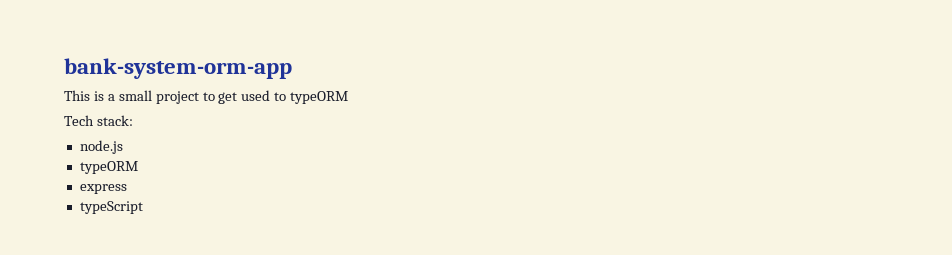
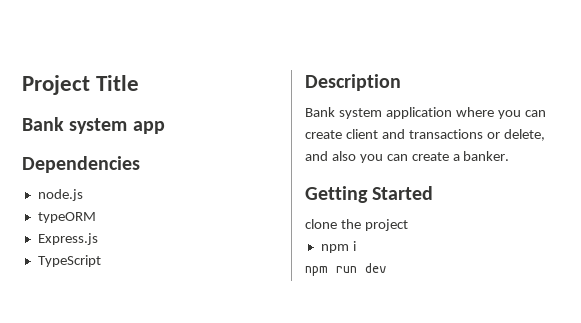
[64,58,292,79] [64,90,349,104] [64,115,133,126] [79,140,123,154] [79,161,138,174] [79,184,127,194] [79,201,143,214] bank-system-orm-app // This is a small project to get used to typeORM // Tech stack: // node.js // typeORM // express // typeScript -> [22,75,140,95] [22,117,165,134] [22,156,140,173] [37,189,83,201] [37,212,96,223] [37,233,98,245] [37,255,101,267] [305,74,401,91] [305,107,546,119] [305,129,545,141] [305,151,510,163] [305,186,434,203] [305,219,408,231] [320,241,356,253] [305,263,387,276] Project Title // Bank system app // Dependencies // node.js // typeORM // Express.js // TypeScript // Description // Bank system application where you can create client and transactions or delete, and also you can create a banker. // Getting Started // clone the project // npm i // npm run dev

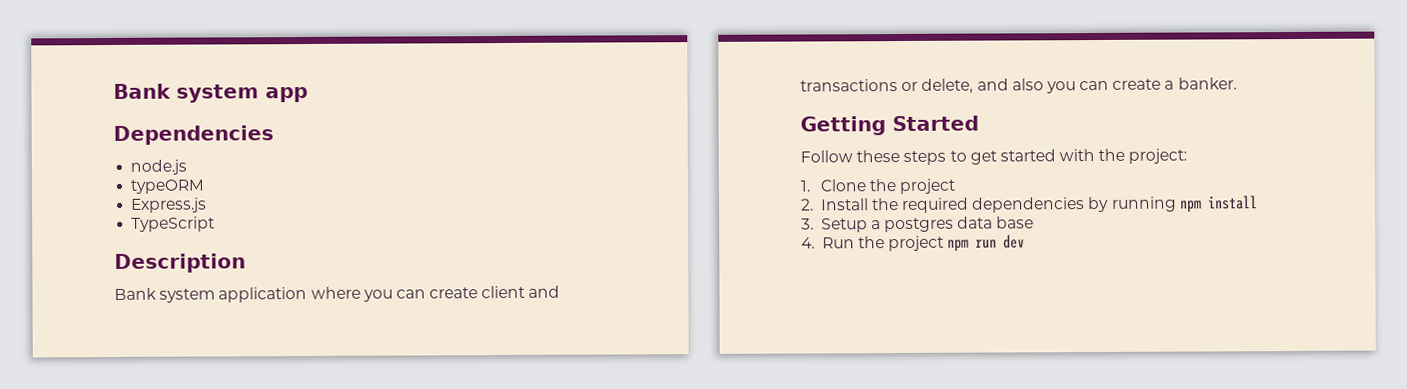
[22,75,140,95] Project Title // -> (113, 91) none
[305,219,408,231] [320,241,356,253] clone the project // npm i // -> [800,148,1188,165] [800,178,956,195] [801,195,1258,213] [801,216,1035,233] [801,235,945,252] Follow these steps to get started with the project: // 1. Clone the project // 2. Install the required dependencies by running npm install // 3. Setup a postgres data base // 4. Run the project

